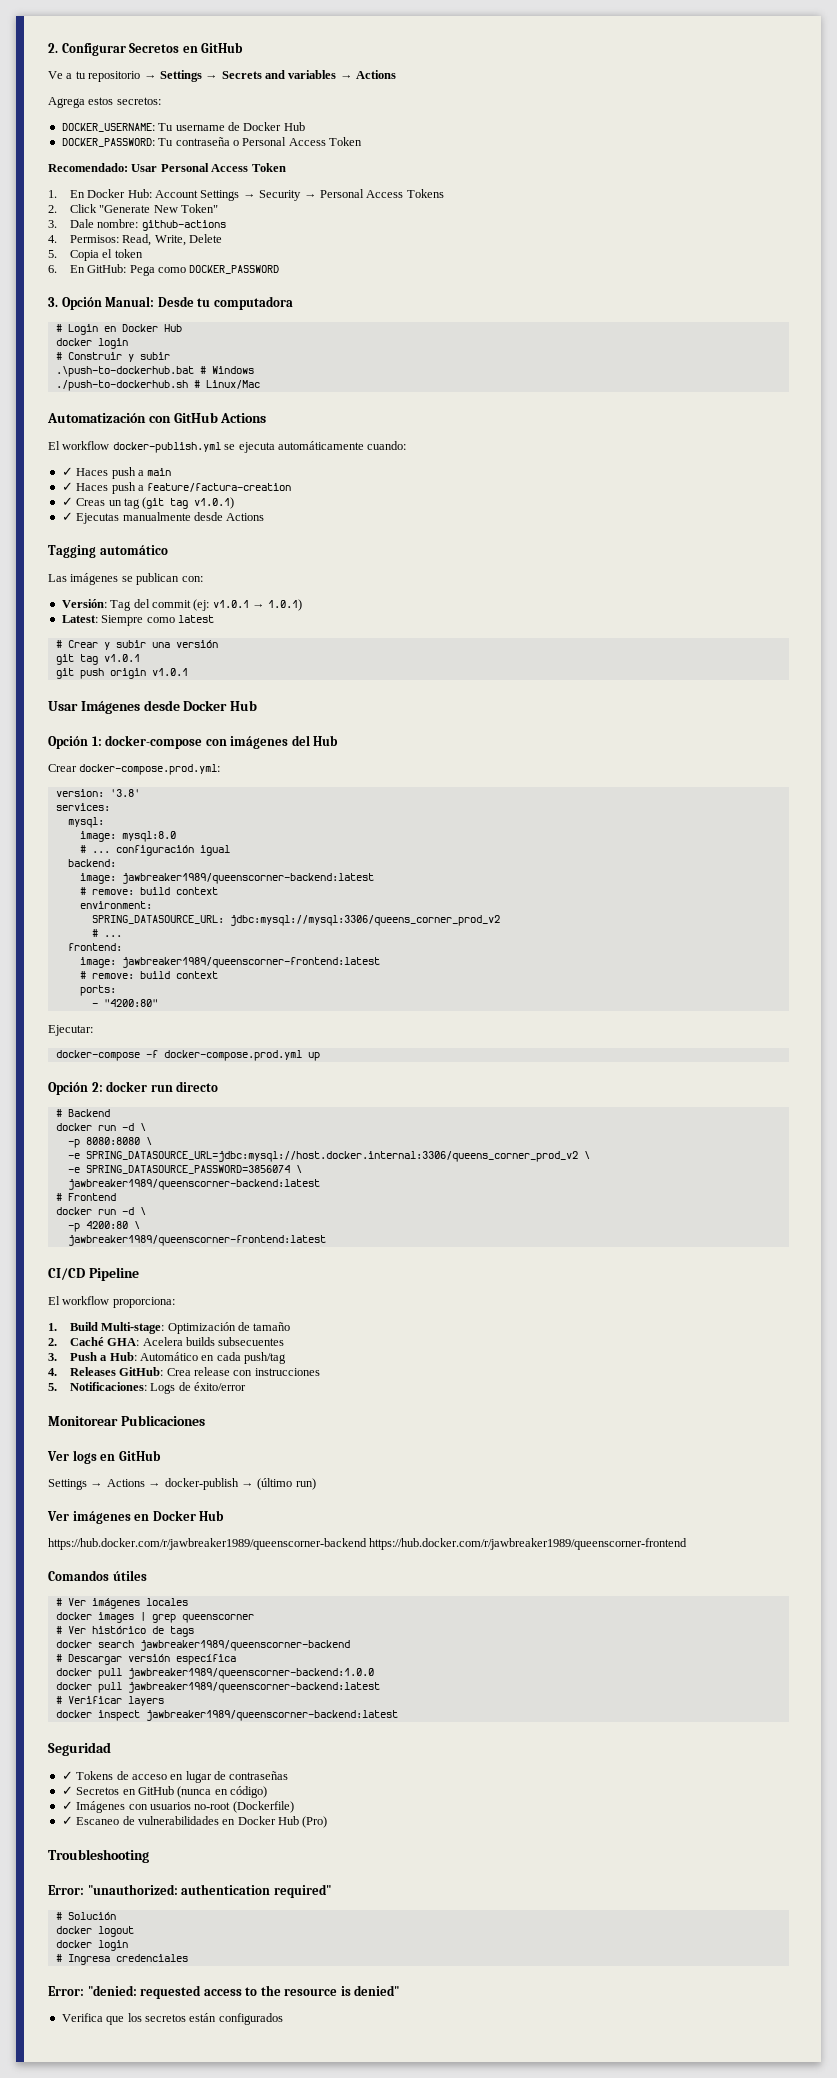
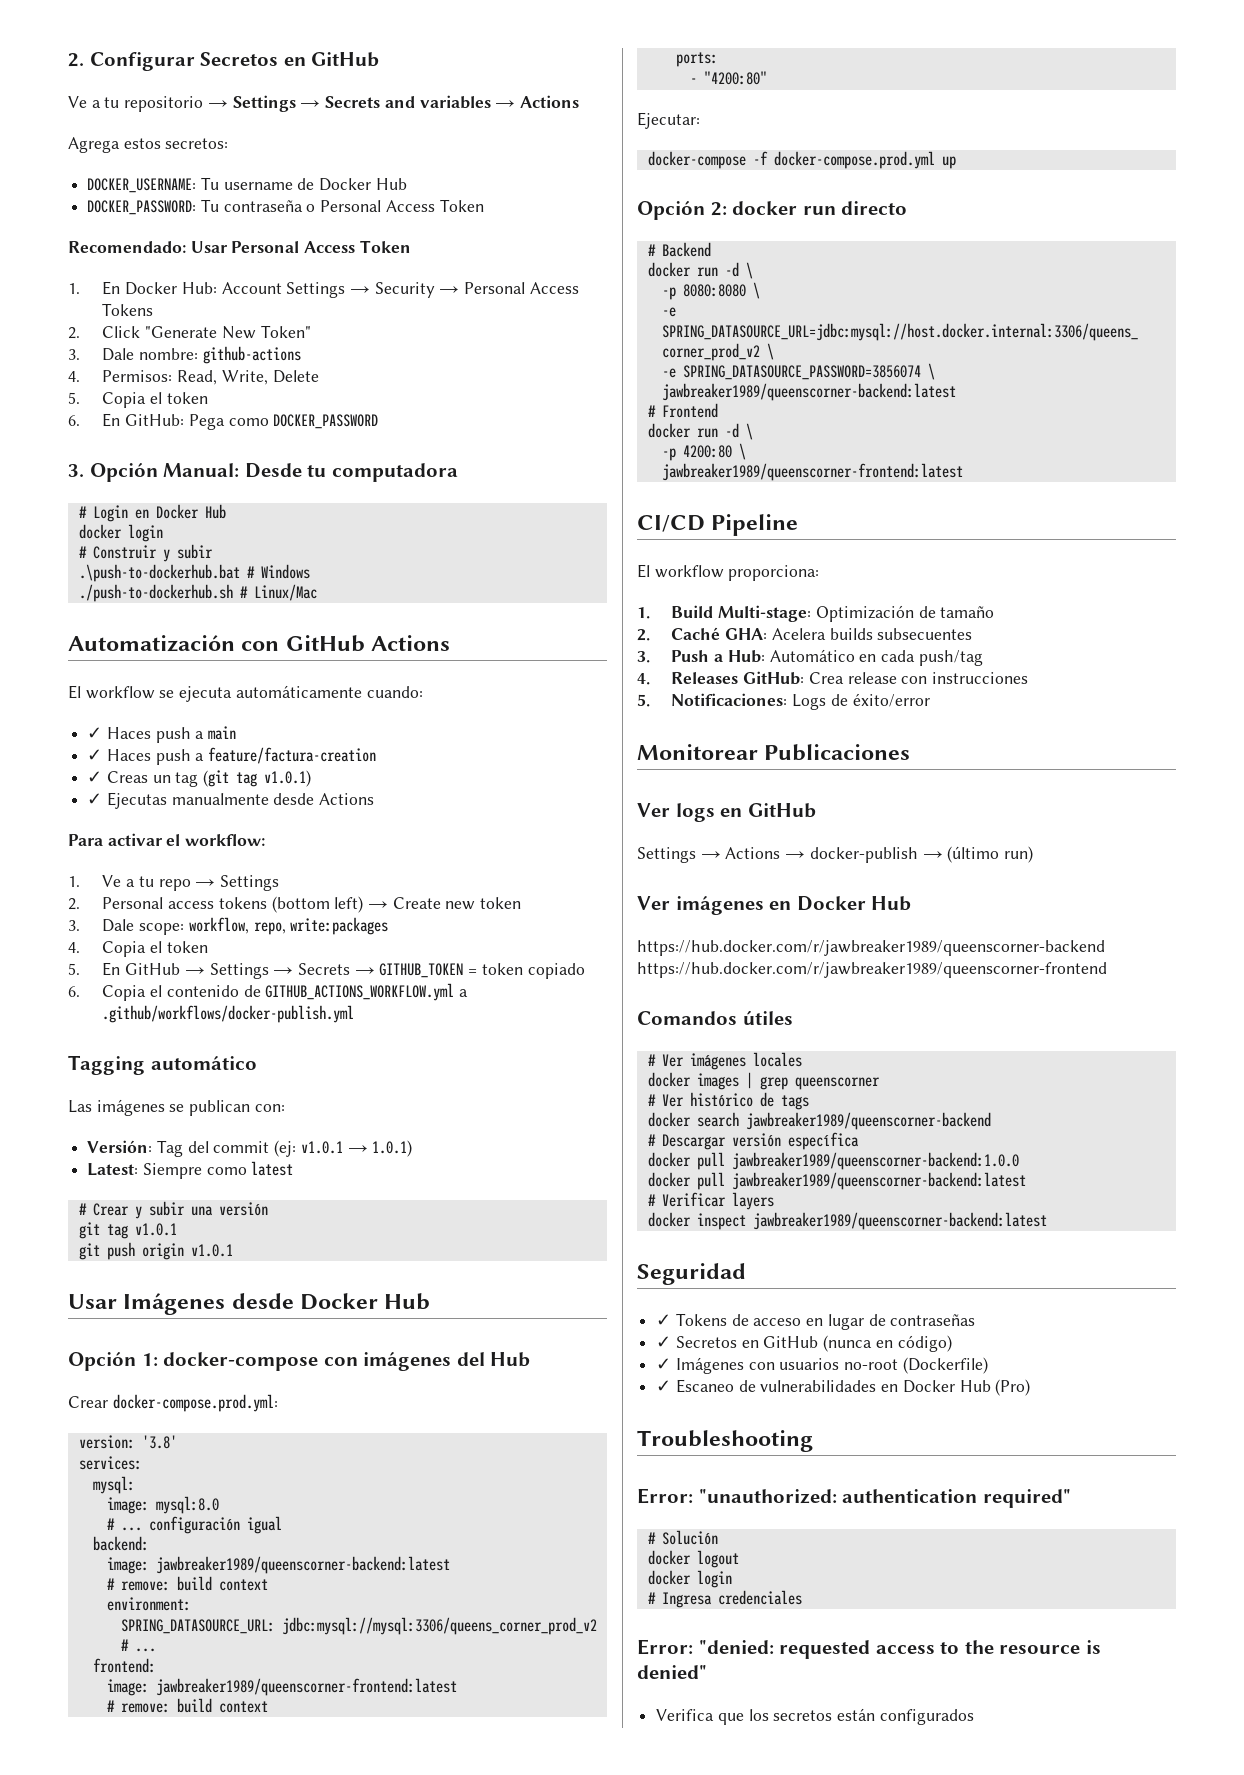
[112,442,221,453] docker-publish.yml -> (155, 692) none
(265, 517) none -> [68,833,266,846] [68,875,279,891] [68,896,522,913] [68,917,389,935] [68,941,208,957] [68,962,585,979] [68,983,468,1001] [102,1005,355,1023] // Para activar el workflow: // 1. Ve a tu repo → Settings // 2. Personal access tokens (bottom left) → Create new token // 3. Dale scope: workflow, repo, write:packages // 4. Copia el token // 5. En GitHub → Settings → Secrets → GITHUB_TOKEN = token copiado // 6. Copia el contenido de GITHUB_ACTIONS_WORKFLOW.yml a .github/workflows/docker-publish.yml

